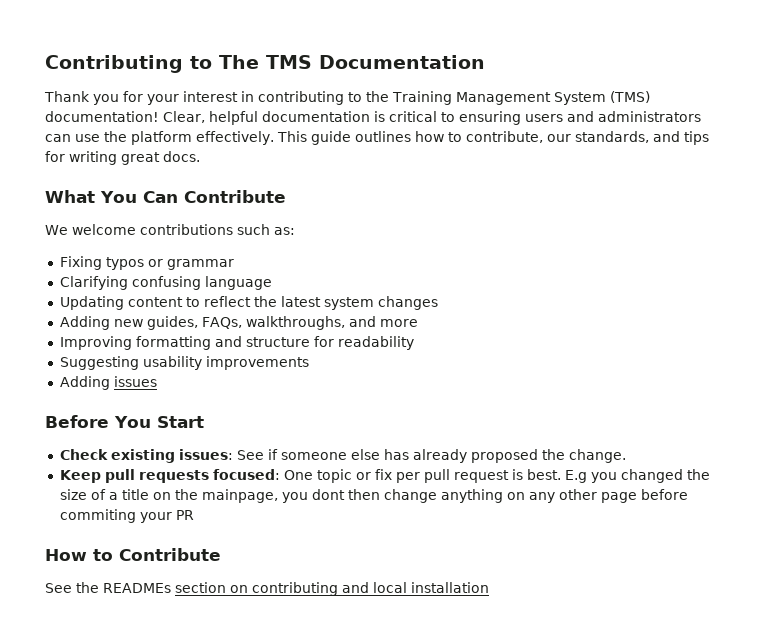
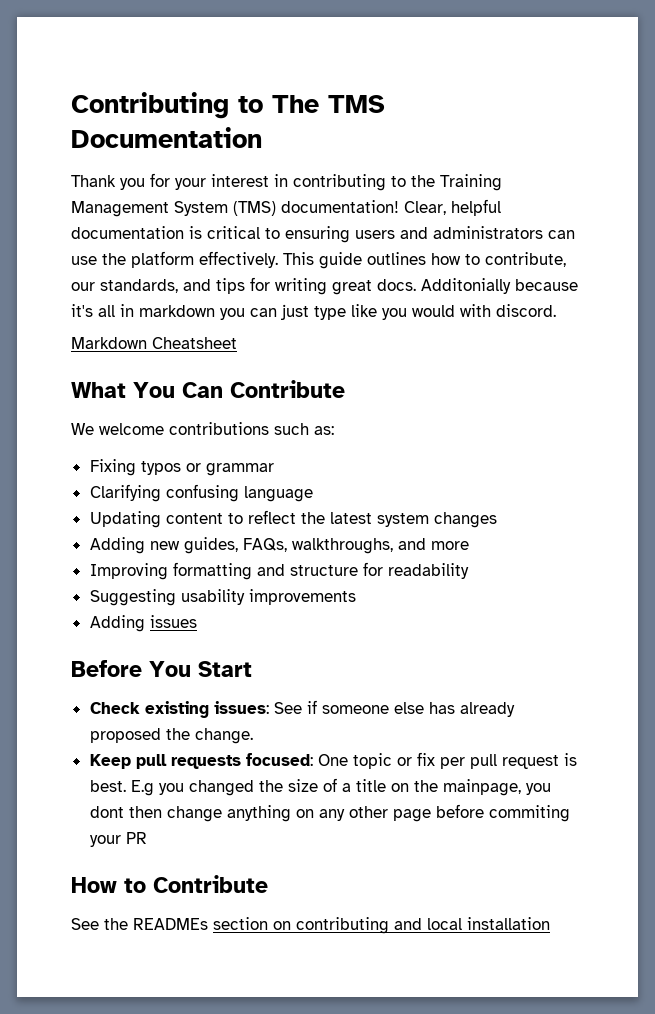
(200, 156) none -> [421,278,578,294] [71,304,556,320] [71,337,237,349] Additonially because it's all in markdown you can just type like you would with discord. // Markdown Cheatsheet

